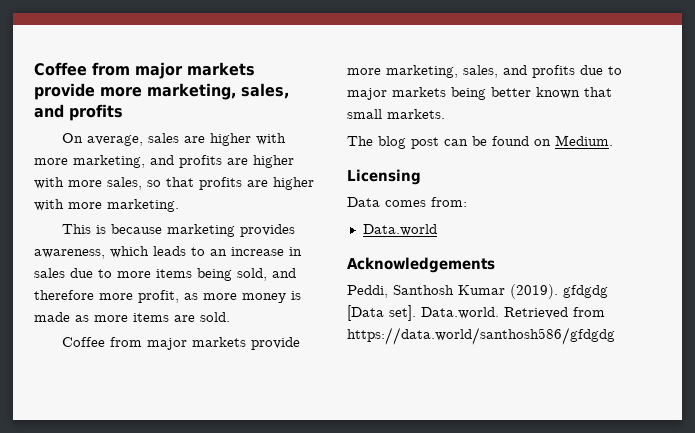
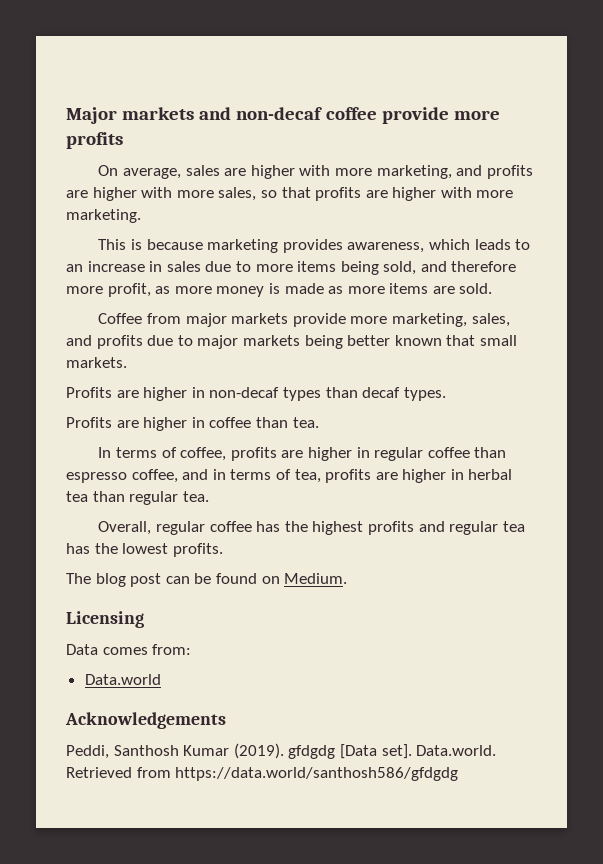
[34,62,255,79] [34,83,289,100] [34,104,64,118] Coffee from major markets provide more marketing, sales, and -> [66,107,500,124] Major markets and non-decaf coffee provide more
(445, 114) none -> [66,387,446,401] [66,417,319,431] [98,447,507,461] [66,469,513,483] [66,491,209,505] [98,521,525,535] [66,543,223,557] // Profits are higher in non-decaf types than decaf types. // Profits are higher in coffee than tea. // In terms of coffee, profits are higher in regular coffee than espresso coffee, and in terms of tea, profits are higher in herbal tea than regular tea. // Overall, regular coffee has the highest profits and regular tea has the lowest profits.

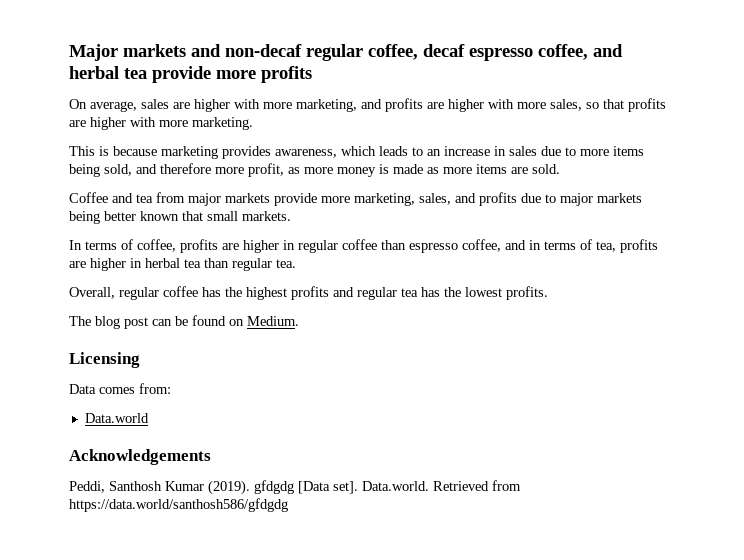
[325,107,377,120] coffee -> [306,44,623,61] [69,66,147,79] regular coffee, decaf espresso coffee, and herbal tea
(143, 318) none -> [112,193,153,203] and tea
[66,387,446,401] [66,417,319,431] // Profits are higher in non-decaf types than decaf types. // Profits are higher in coffee than tea. -> (291, 216) none

